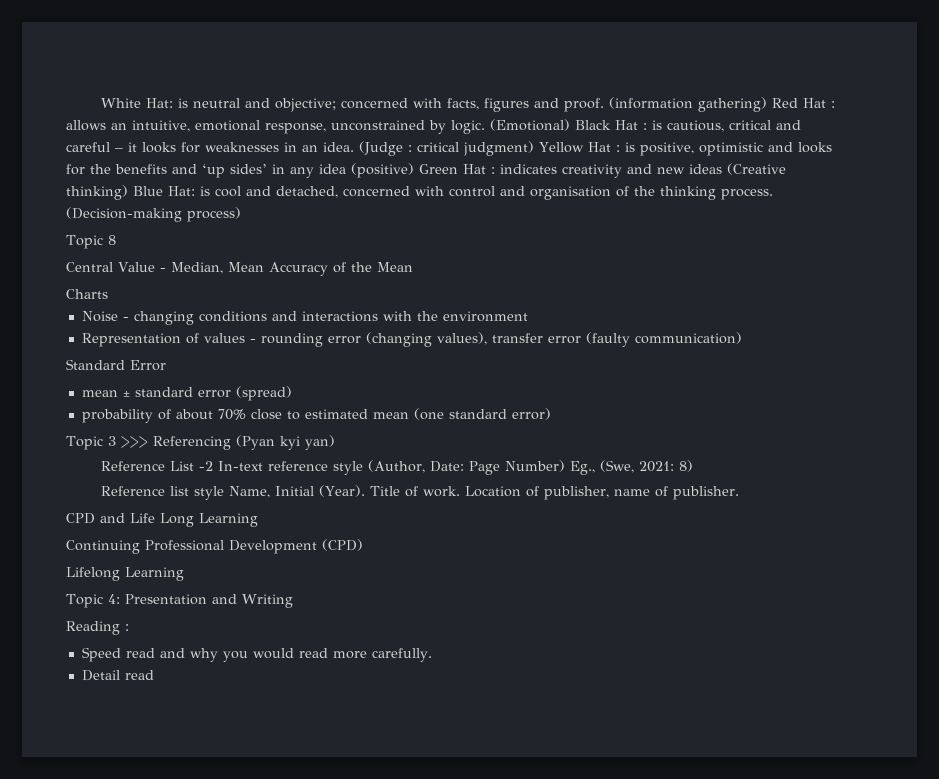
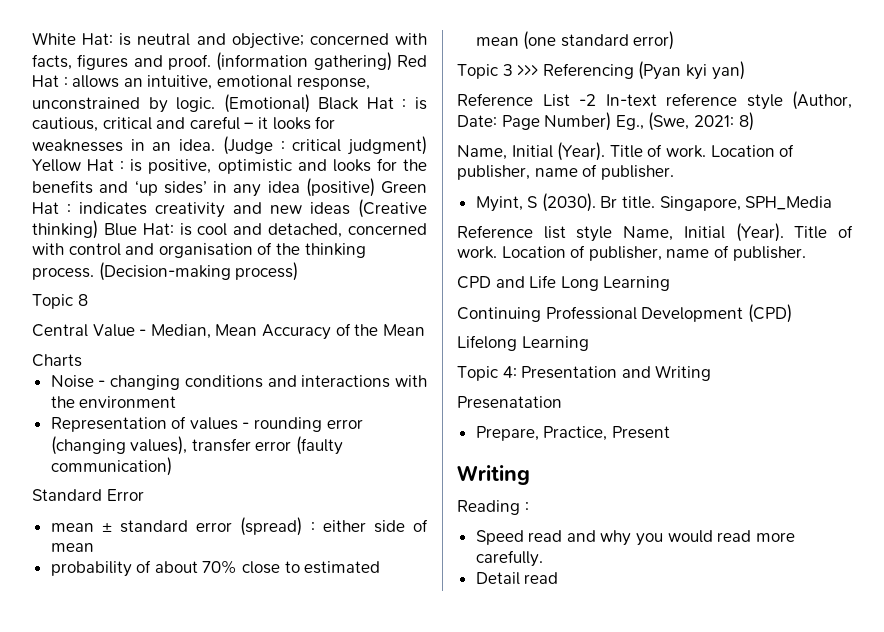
(292, 393) none -> [310,519,429,533] [50,543,94,552] : either side of mean
(693, 466) none -> [457,142,795,161] [457,164,674,180] [475,193,833,212] // Name, Initial (Year). Title of work. Location of publisher, name of publisher. // Myint, S (2030). Br title. Singapore, SPH_Media
(293, 601) none -> [457,396,562,409] [475,426,670,441] [457,465,530,485] // Presenatation // Prepare, Practice, Present // Writing

